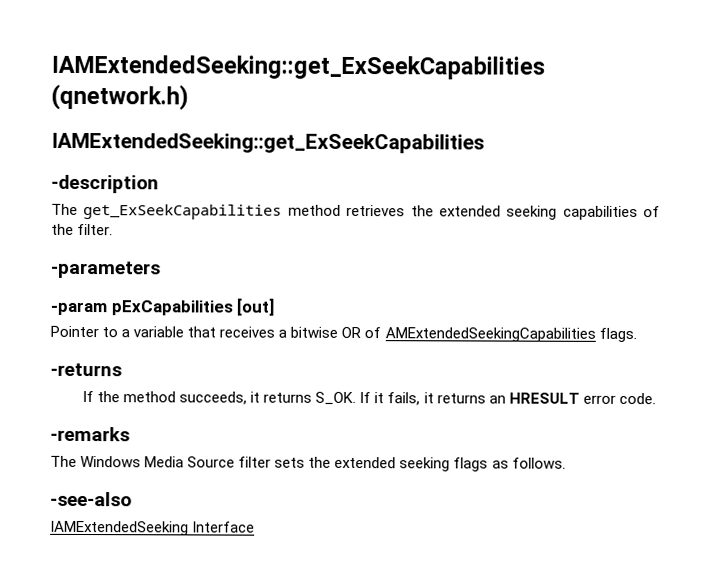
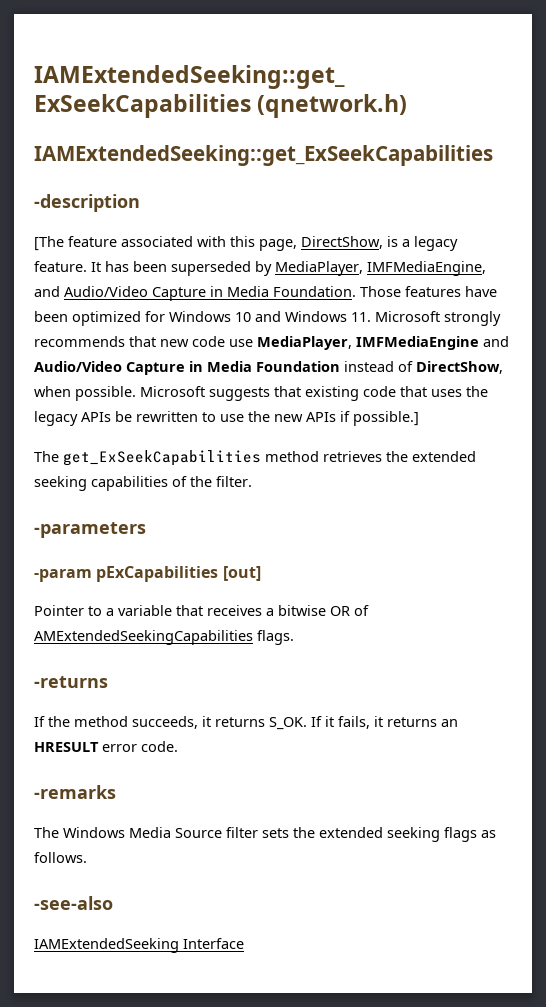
(159, 184) none -> [34,236,458,251] [34,261,486,276] [34,286,497,301] [34,311,501,326] [34,336,509,350] [34,361,503,375] [34,386,488,401] [34,411,419,426] // [The feature associated with this page, DirectShow, is a legacy feature. It has been superseded by MediaPlayer, IMFMediaEngine, and Audio/Video Capture in Media Foundation. Those features have been optimized for Windows 10 and Windows 11. Microsoft strongly recommends that new code use MediaPlayer, IMFMediaEngine and Audio/Video Capture in Media Foundation instead of DirectShow, when possible. Microsoft suggests that existing code that uses the legacy APIs be rewritten to use the new APIs if possible.]

